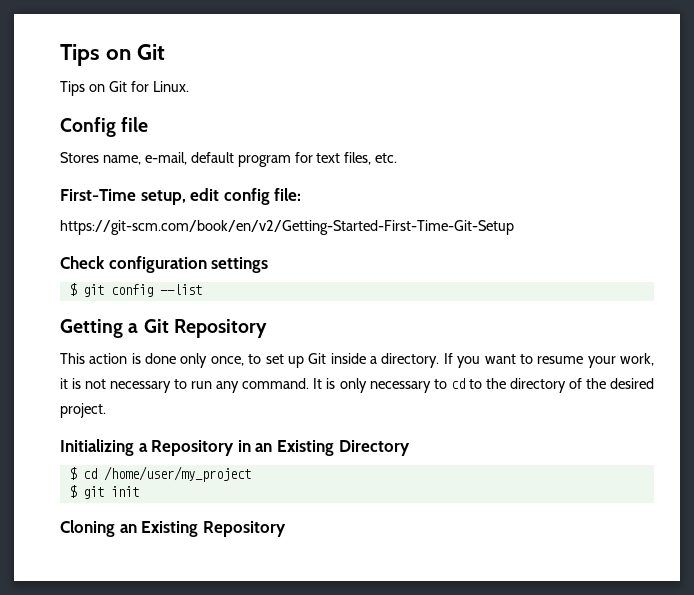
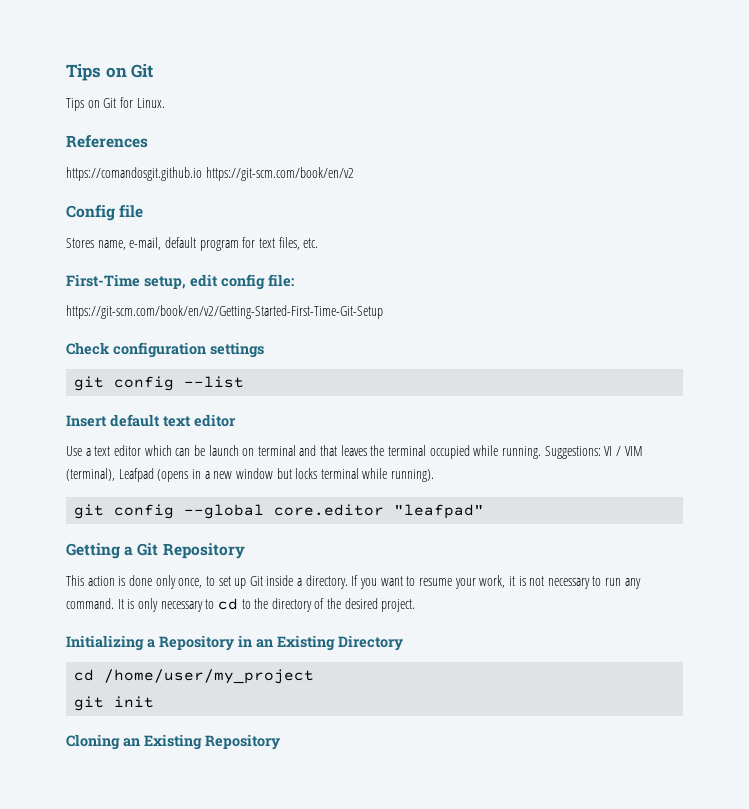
(189, 86) none -> [66,135,148,148] [66,167,354,181] // References // https://comandosgit.github.io https://git-scm.com/book/en/v2
[68,283,77,296] $ -> (264, 350) none
(202, 289) none -> [66,414,236,427] [66,445,643,459] [66,468,435,482] [74,504,485,519] // Insert default text editor // Use a text editor which can be launch on terminal and that leaves the terminal occupied while running. Suggestions: VI / VIM (terminal), Leafpad (opens in a new window but locks terminal while running). // git config --global core.editor "leafpad"
[68,467,77,480] $ -> (403, 643) none
[68,485,77,498] $ -> (315, 676) none

